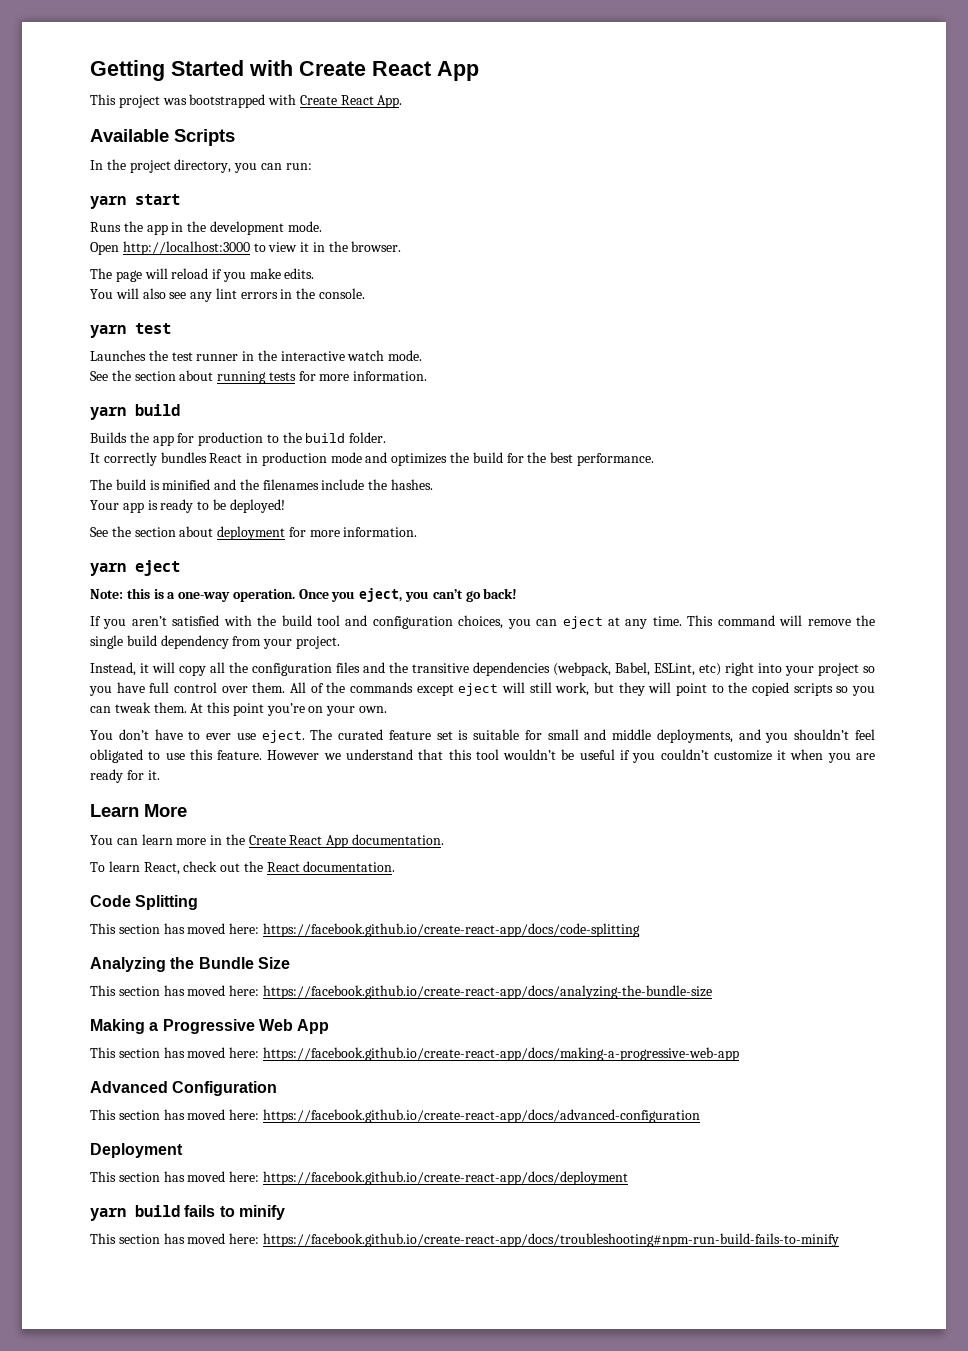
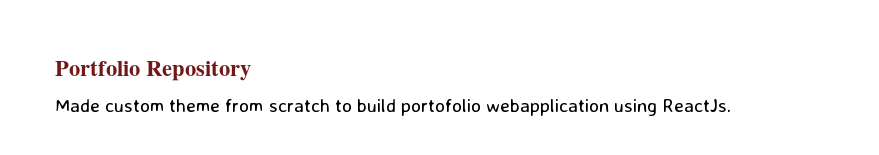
[90,60,479,81] [90,94,403,108] [90,129,235,146] [90,159,312,173] [90,194,180,209] [90,221,322,235] [90,241,402,255] [90,268,315,282] [90,288,366,302] [90,323,171,338] [90,350,423,361] [90,370,428,384] [90,404,180,420] [90,432,387,446] [90,452,654,466] [90,479,434,490] [90,499,285,513] [90,526,418,540] [90,560,180,576] [90,588,518,602] [90,615,876,629] [90,635,340,649] [90,662,875,676] [89,682,875,696] [90,702,388,716] [90,729,876,743] [90,749,876,763] [90,769,160,783] [90,804,187,817] [90,834,445,848] [90,861,396,875] [90,895,199,910] [90,923,640,937] [90,957,290,972] [90,985,712,999] [90,1019,330,1034] [90,1047,739,1061] [90,1081,278,1096] [90,1109,700,1123] [90,1143,183,1158] [90,1171,628,1185] [90,1205,285,1221] [90,1233,839,1247] Getting Started with Create React App // This project was bootstrapped with Create React App. // Available Scripts // In the project directory, you can run: // yarn start // Runs the app in the development mode. // Open http://localhost:3000 to view it in the browser. // The page will reload if you make edits. // You will also see any lint errors in the console. // yarn test // Launches the test runner in the interactive watch mode. // See the section about running tests for more information. // yarn build // Builds the app for production to the build folder. // It correctly bundles React in production mode and optimizes the build for the best performance. // The build is minified and the filenames include the hashes. // Your app is ready to be deployed! // See the section about deployment for more information. // yarn eject // Note: this is a one-way operation. Once you eject, you can’t go back! // If you aren’t satisfied with the build tool and configuration choices, you can eject at any time. This command will remove the single build dependency from your project. // Instead, it will copy all the configuration files and the transitive dependencies (webpack, Babel, ESLint, etc) right into your project so you have full control over them. All of the commands except eject will still work, but they will point to the copied scripts so you can tweak them. At this point you’re on your own. // You don’t have to ever use eject. The curated feature set is suitable for small and middle deployments, and you shouldn’t feel obligated to use this feature. However we understand that this tool wouldn’t be useful if you couldn’t customize it when you are ready for it. // Learn More // You can learn more in the Create React App documentation. // To learn React, check out the React documentation. // Code Splitting // This section has moved here: https://facebook.github.io/create-react-app/docs/code-splitting // Analyzing the Bundle Size // This section has moved here: https://facebook.github.io/create-react-app/docs/analyzing-the-bundle-size // Making a Progressive Web App // This section has moved here: https://facebook.github.io/create-react-app/docs/making-a-progressive-web-app // Advanced Configuration // This section has moved here: https://facebook.github.io/create-react-app/docs/advanced-configuration // Deployment // This section has moved here: https://facebook.github.io/create-react-app/docs/deployment // yarn build fails to minify // This section has moved here: https://facebook.github.io/create-react-app/docs/troubleshooting#npm-run-build-fails-to-minify -> [55,61,252,81] [55,99,732,116] Portfolio Repository // Made custom theme from scratch to build portofolio webapplication using ReactJs.

